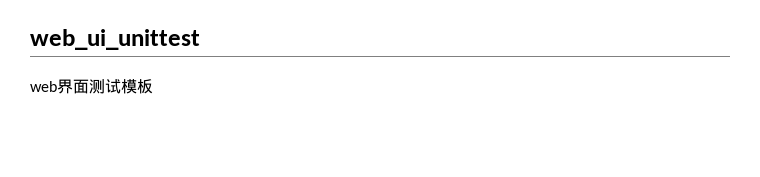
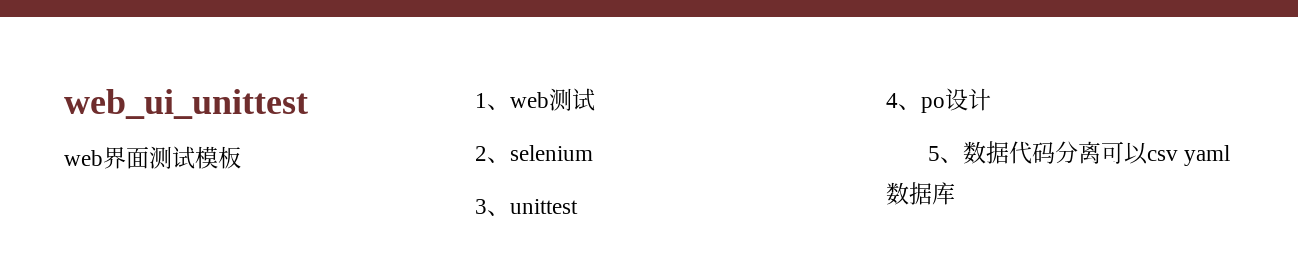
(153, 86) none -> [475,88,595,111] [475,145,593,163] [475,199,578,216] [886,88,991,113] [928,141,1231,166] [886,182,955,205] // 1、web测试 // 2、selenium // 3、unittest // 4、po设计 // 5、数据代码分离可以csv yaml数据库

